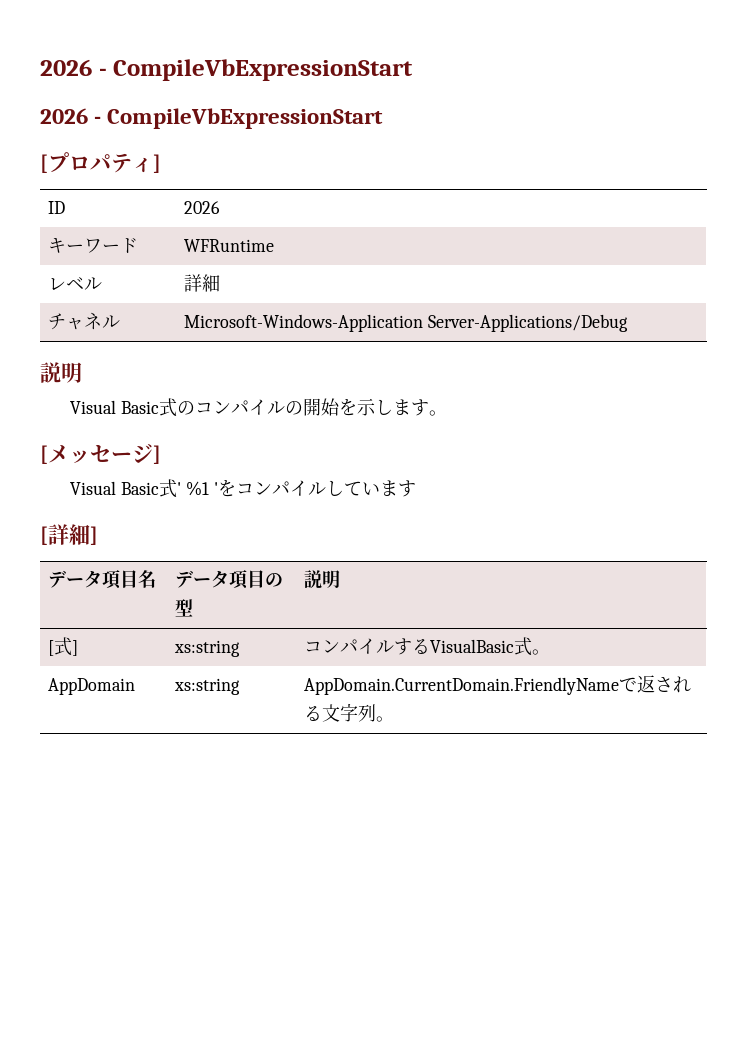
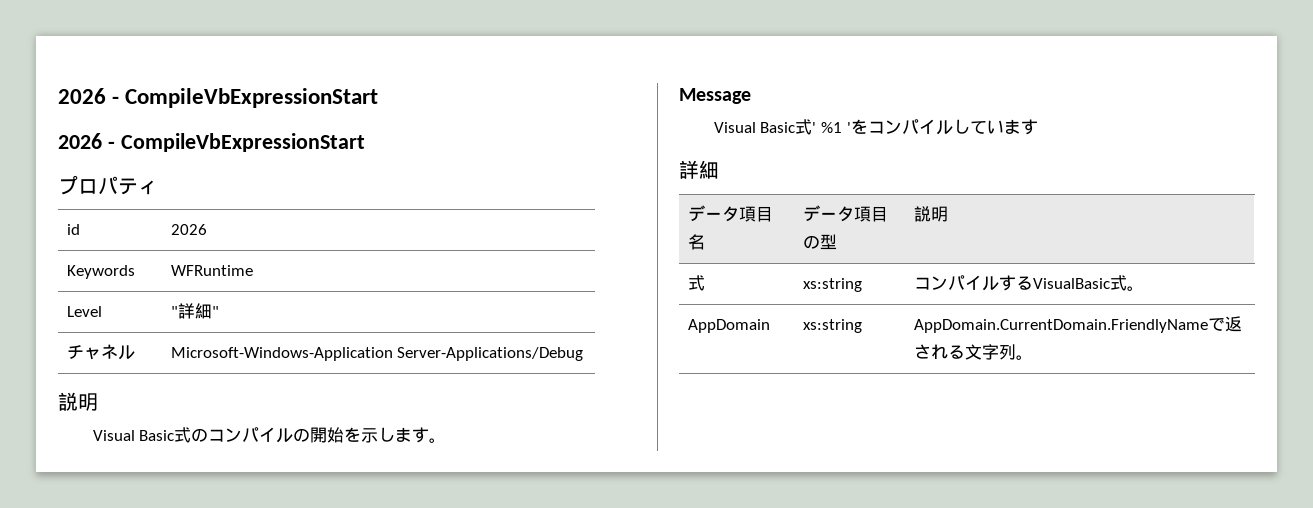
[40,154,48,173] [ -> (365, 142) none
[153,154,161,173] [47,201,65,214] ] // ID -> [66,224,80,235] // id
[47,238,138,254] キーワード -> [66,265,135,279] Keywords
[47,277,102,290] [183,274,220,292] レベル | 詳細 -> [66,306,102,317] [170,303,219,319] Level | "詳細"
[40,443,161,464] [メッセージ] -> [679,88,751,104] Message
[40,524,98,545] [詳細] -> [679,160,719,179] 詳細
[47,637,78,656] [式] -> [687,275,705,291] 式

